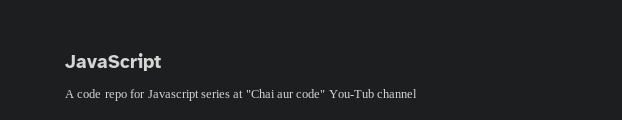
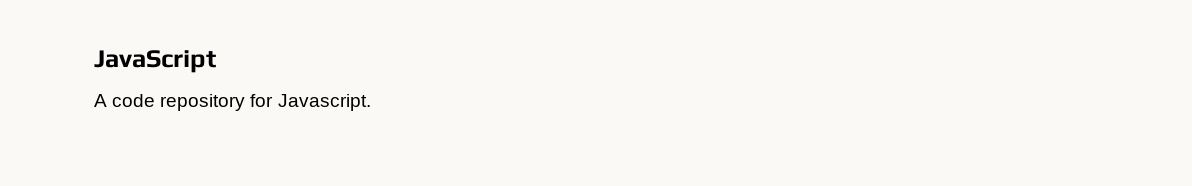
[104,89,418,101] repo for Javascript series at "Chai aur code" You-Tub channel -> [160,94,371,111] repository for Javascript.

